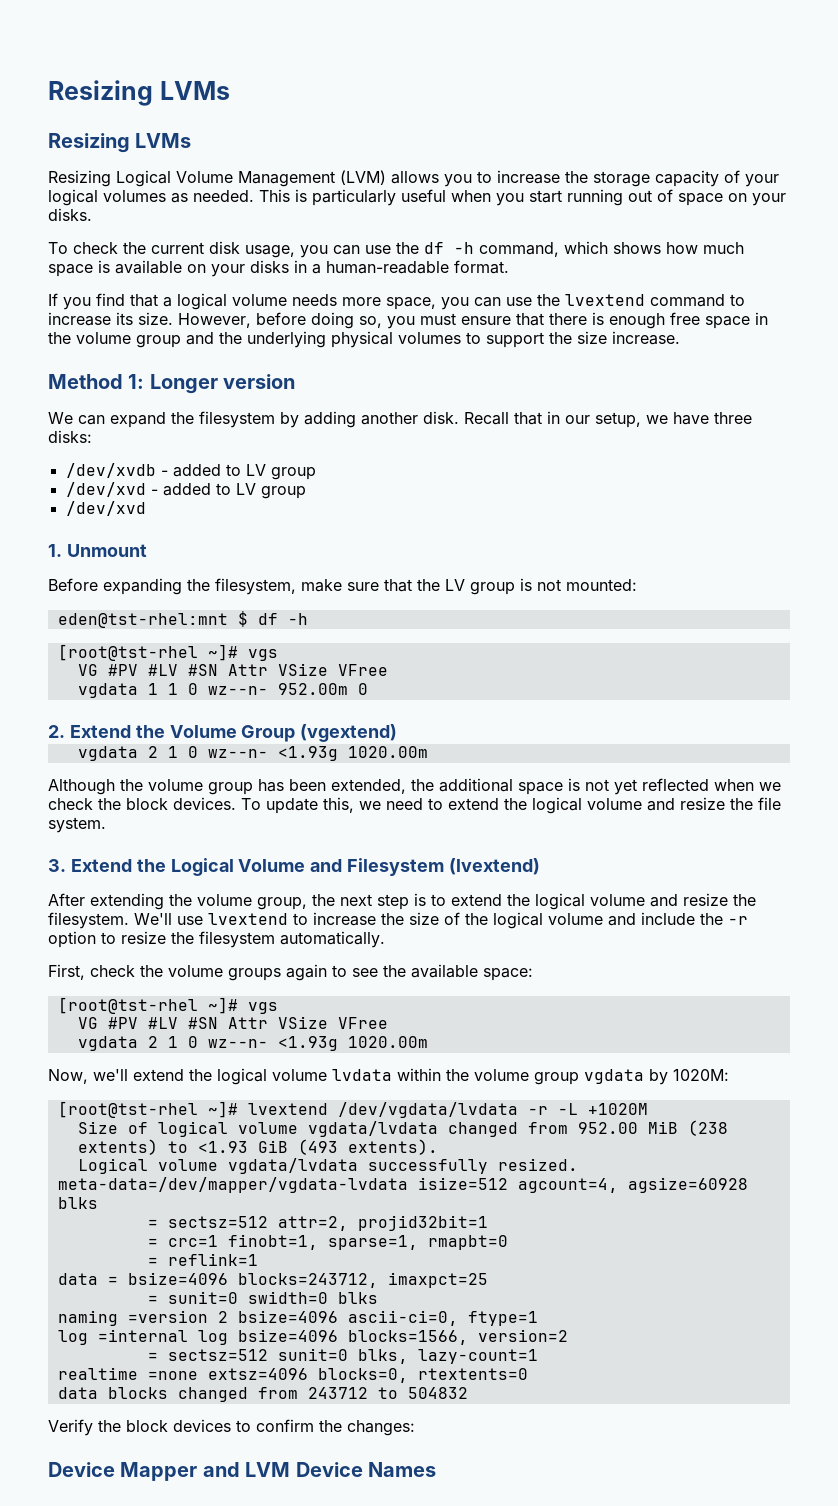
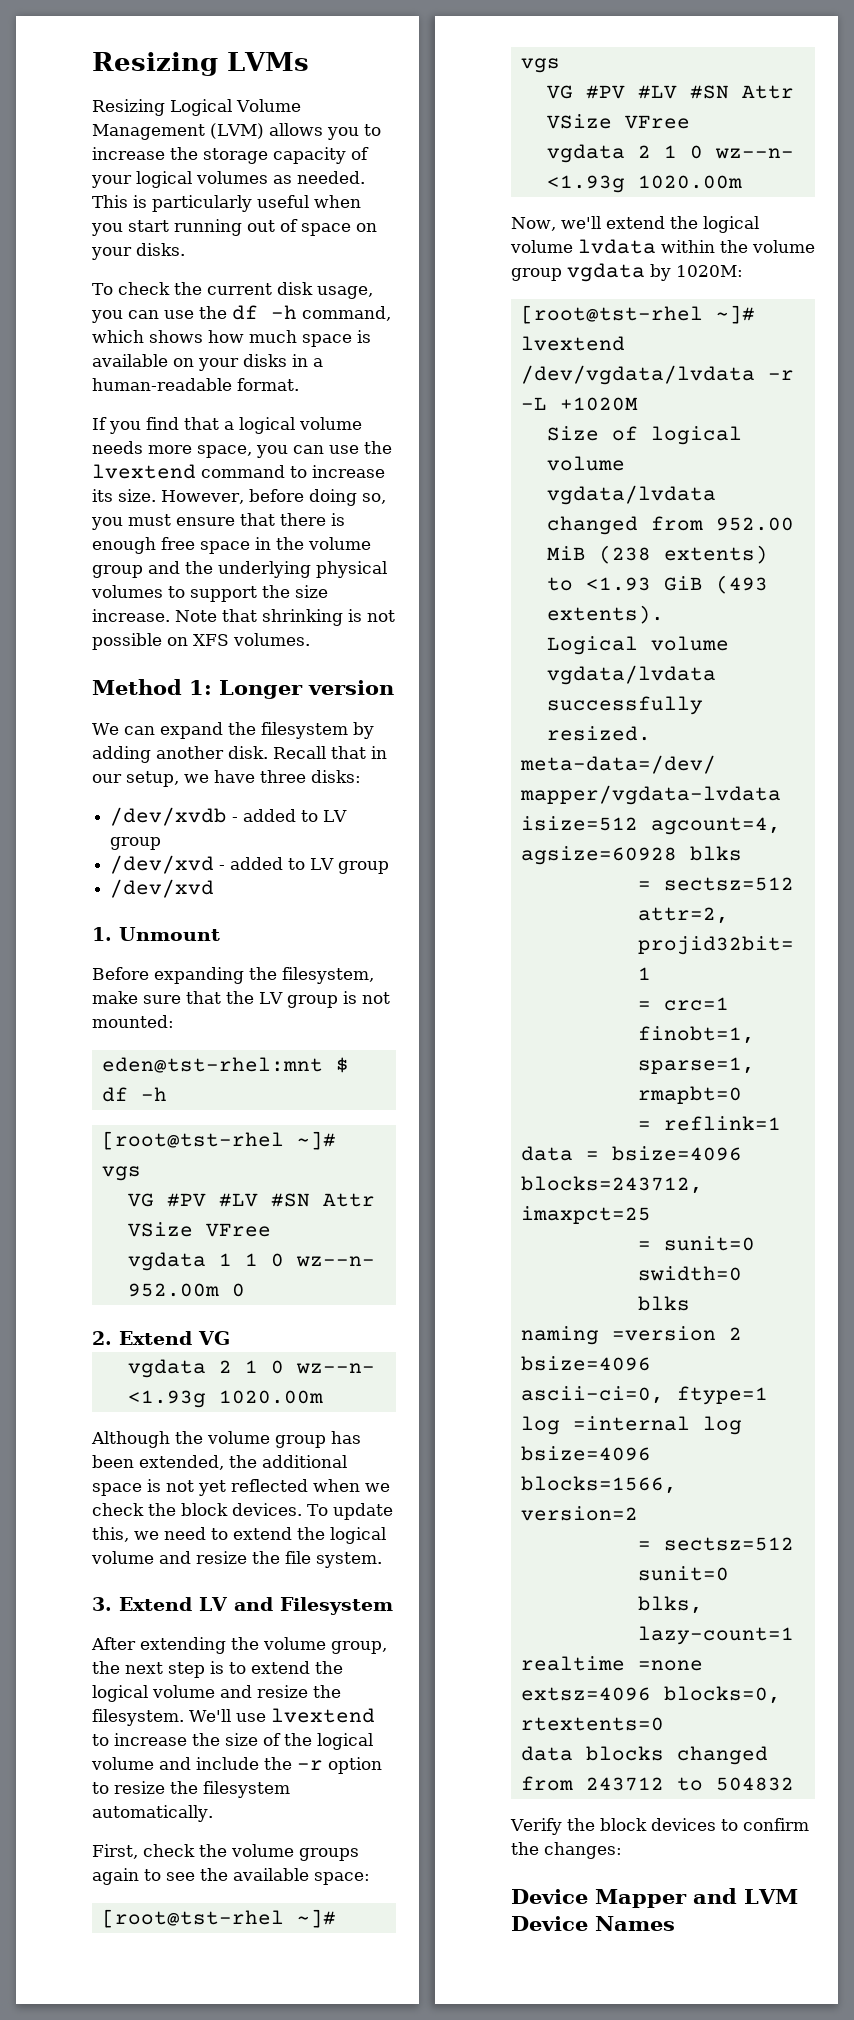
[48,80,230,106] [48,133,192,153] Resizing LVMs // Resizing LVMs -> [92,52,309,76] Resizing LVMs
(680, 338) none -> [175,609,395,626] [92,633,310,650] Note that shrinking is not possible on XFS volumes.
[135,724,398,742] the Volume Group (vgextend) -> [198,1331,230,1345] VG
[136,858,306,876] the Logical Volume -> [199,1597,228,1611] LV
[449,858,541,875] (lvextend) -> (393, 1606) none

